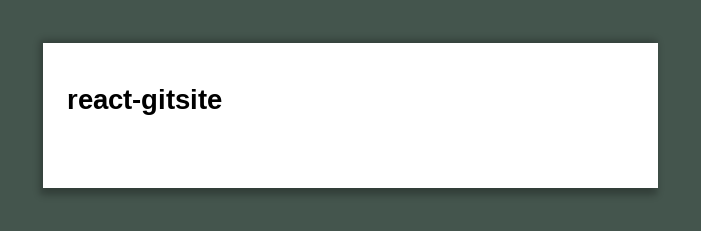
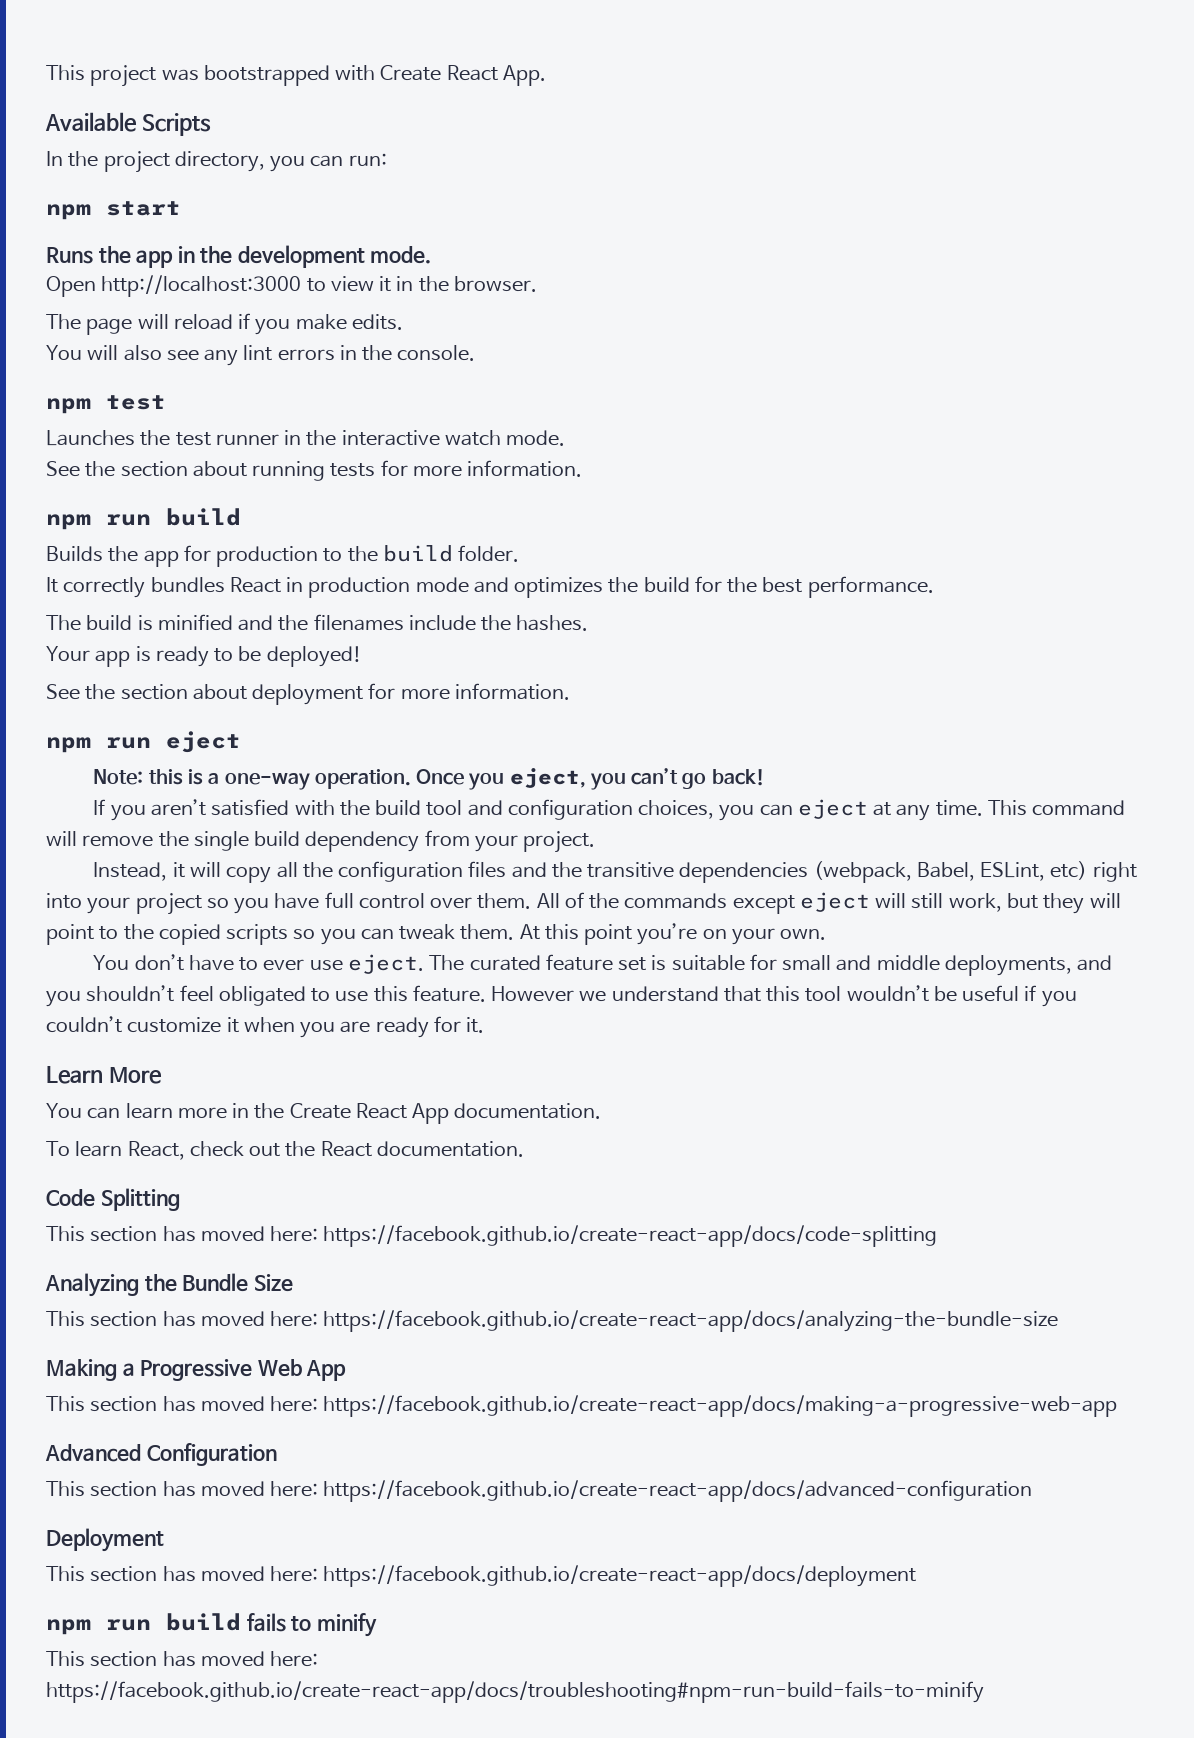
[67,89,222,115] react-gitsite -> [46,65,546,87] [45,112,211,136] [46,151,387,173] [46,201,181,220] [46,245,432,268] [46,275,537,297] [46,313,403,335] [46,345,476,366] [46,395,166,414] [46,430,566,446] [46,460,583,481] [46,508,241,530] [46,545,520,567] [46,576,934,598] [46,614,589,631] [46,646,362,667] [46,683,570,705] [46,731,241,753] [93,768,765,790] [93,799,1126,821] [46,830,596,853] [93,861,1137,883] [46,892,1121,915] [46,923,827,945] [93,954,1113,976] [46,985,1077,1007] [46,1016,485,1038] [46,1066,162,1084] [46,1103,602,1124] [46,1141,524,1160] [46,1188,180,1211] [46,1225,938,1247] [45,1273,293,1297] [46,1310,1059,1332] [46,1359,347,1381] [46,1395,1118,1417] [45,1443,277,1466] [46,1480,1033,1502] [46,1528,164,1552] [46,1565,917,1587] [46,1613,377,1637] [46,1651,319,1667] [46,1681,984,1703] This project was bootstrapped with Create React App. // Available Scripts // In the project directory, you can run: // npm start // Runs the app in the development mode. // Open http://localhost:3000 to view it in the browser. // The page will reload if you make edits. // You will also see any lint errors in the console. // npm test // Launches the test runner in the interactive watch mode. // See the section about running tests for more information. // npm run build // Builds the app for production to the build folder. // It correctly bundles React in production mode and optimizes the build for the best performance. // The build is minified and the filenames include the hashes. // Your app is ready to be deployed! // See the section about deployment for more information. // npm run eject // Note: this is a one-way operation. Once you eject, you can’t go back! // If you aren’t satisfied with the build tool and configuration choices, you can eject at any time. This command will remove the single build dependency from your project. // Instead, it will copy all the configuration files and the transitive dependencies (webpack, Babel, ESLint, etc) right into your project so you have full control over them. All of the commands except eject will still work, but they will point to the copied scripts so you can tweak them. At this point you’re on your own. // You don’t have to ever use eject. The curated feature set is suitable for small and middle deployments, and you shouldn’t feel obligated to use this feature. However we understand that this tool wouldn’t be useful if you couldn’t customize it when you are ready for it. // Learn More // You can learn more in the Create React App documentation. // To learn React, check out the React documentation. // Code Splitting // This section has moved here: https://facebook.github.io/create-react-app/docs/code-splitting // Analyzing the Bundle Size // This section has moved here: https://facebook.github.io/create-react-app/docs/analyzing-the-bundle-size // Making a Progressive Web App // This section has moved here: https://facebook.github.io/create-react-app/docs/making-a-progressive-web-app // Advanced Configuration // This section has moved here: https://facebook.github.io/create-react-app/docs/advanced-configuration // Deployment // This section has moved here: https://facebook.github.io/create-react-app/docs/deployment // npm run build fails to minify // This section has moved here: https://facebook.github.io/create-react-app/docs/troubleshooting#npm-run-build-fails-to-minify

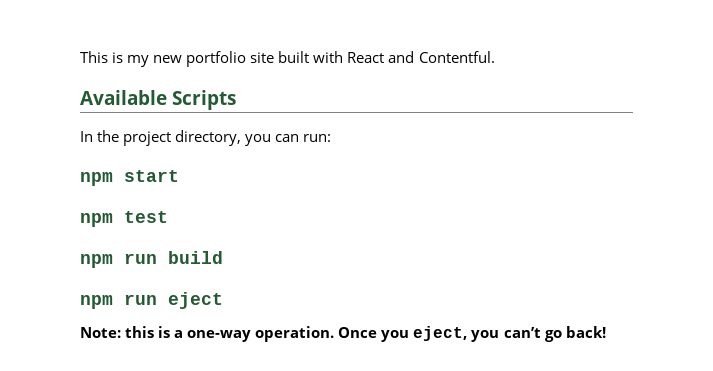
[46,65,546,87] This project was bootstrapped with Create React App. -> [80,51,495,67] This is my new portfolio site built with React and Contentful.
[46,245,432,268] [46,275,537,297] [46,313,403,335] [46,345,476,366] [46,395,166,414] [46,430,566,446] [46,460,583,481] [46,508,241,530] [46,545,520,567] [46,576,934,598] [46,614,589,631] [46,646,362,667] [46,683,570,705] Runs the app in the development mode. // Open http://localhost:3000 to view it in the browser. // The page will reload if you make edits. // You will also see any lint errors in the console. // npm test // Launches the test runner in the interactive watch mode. // See the section about running tests for more information. // npm run build // Builds the app for production to the build folder. // It correctly bundles React in production mode and optimizes the build for the best performance. // The build is minified and the filenames include the hashes. // Your app is ready to be deployed! // See the section about deployment for more information. -> [80,211,168,227] [80,251,223,268] npm test // npm run build
[93,799,1126,821] [46,830,596,853] [93,861,1137,883] [46,892,1121,915] [46,923,827,945] [93,954,1113,976] [46,985,1077,1007] [46,1016,485,1038] [46,1066,162,1084] [46,1103,602,1124] [46,1141,524,1160] [46,1188,180,1211] [46,1225,938,1247] [45,1273,293,1297] [46,1310,1059,1332] [46,1359,347,1381] [46,1395,1118,1417] [45,1443,277,1466] [46,1480,1033,1502] [46,1528,164,1552] [46,1565,917,1587] [46,1613,377,1637] [46,1651,319,1667] [46,1681,984,1703] // If you aren’t satisfied with the build tool and configuration choices, you can eject at any time. This command will remove the single build dependency from your project. // Instead, it will copy all the configuration files and the transitive dependencies (webpack, Babel, ESLint, etc) right into your project so you have full control over them. All of the commands except eject will still work, but they will point to the copied scripts so you can tweak them. At this point you’re on your own. // You don’t have to ever use eject. The curated feature set is suitable for small and middle deployments, and you shouldn’t feel obligated to use this feature. However we understand that this tool wouldn’t be useful if you couldn’t customize it when you are ready for it. // Learn More // You can learn more in the Create React App documentation. // To learn React, check out the React documentation. // Code Splitting // This section has moved here: https://facebook.github.io/create-react-app/docs/code-splitting // Analyzing the Bundle Size // This section has moved here: https://facebook.github.io/create-react-app/docs/analyzing-the-bundle-size // Making a Progressive Web App // This section has moved here: https://facebook.github.io/create-react-app/docs/making-a-progressive-web-app // Advanced Configuration // This section has moved here: https://facebook.github.io/create-react-app/docs/advanced-configuration // Deployment // This section has moved here: https://facebook.github.io/create-react-app/docs/deployment // npm run build fails to minify // This section has moved here: https://facebook.github.io/create-react-app/docs/troubleshooting#npm-run-build-fails-to-minify -> (606, 332) none

